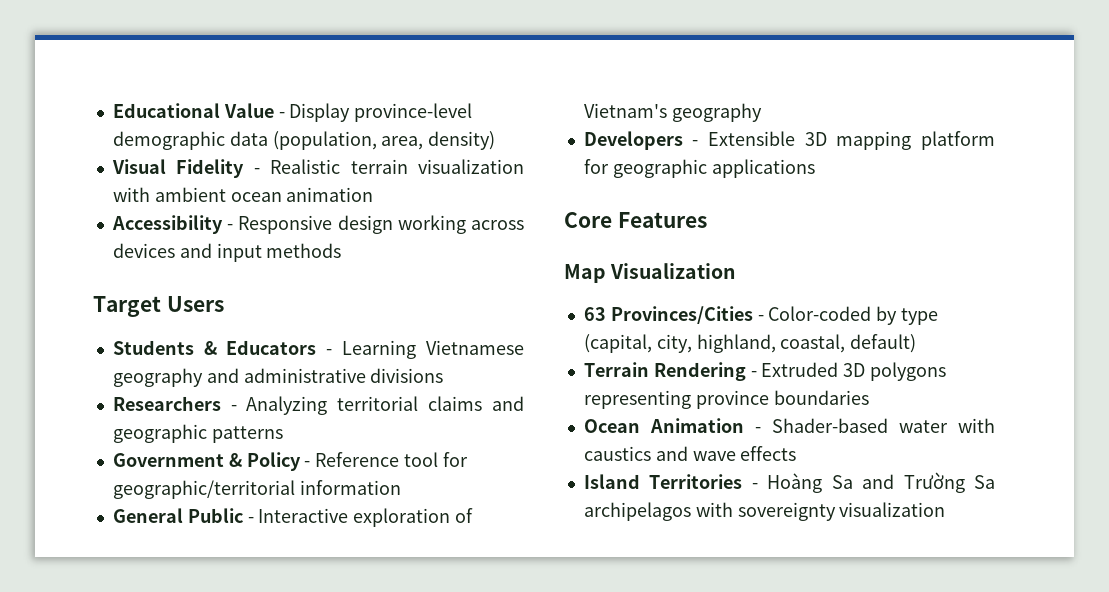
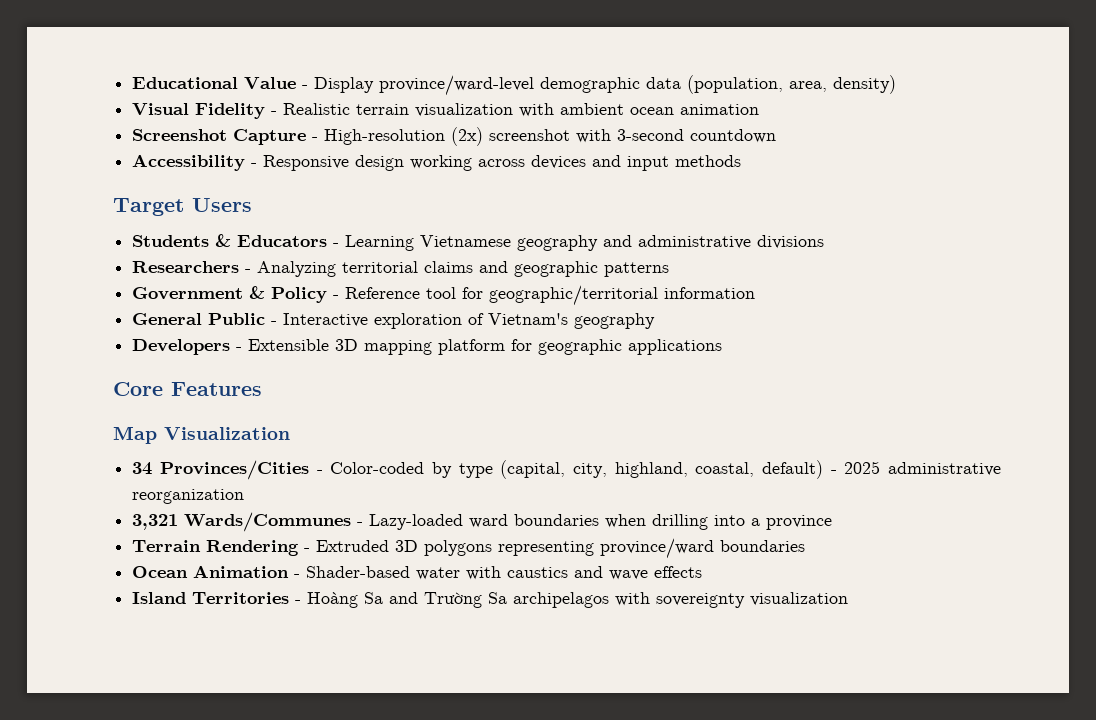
[354,103,473,122] province-level -> [379,75,535,96] province/ward-level
(374, 194) none -> [132,127,777,146] // Screenshot Capture - High-resolution (2x) screenshot with 3-second countdown
[583,307,606,321] 63 -> [132,462,153,475] 34
(917, 343) none -> [830,461,1001,476] [132,489,245,504] [132,512,833,532] - 2025 administrative reorganization // 3,321 Wards/Communes - Lazy-loaded ward boundaries when drilling into a province
[695,390,769,409] province -> [600,538,715,559] province/ward

